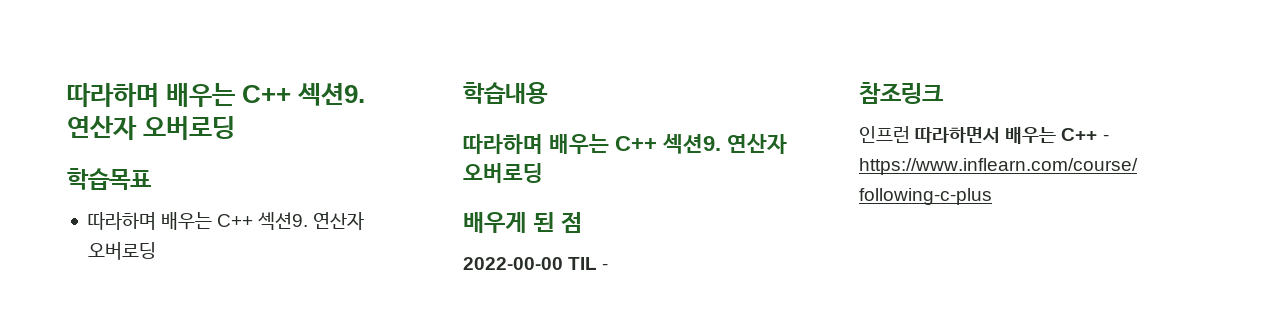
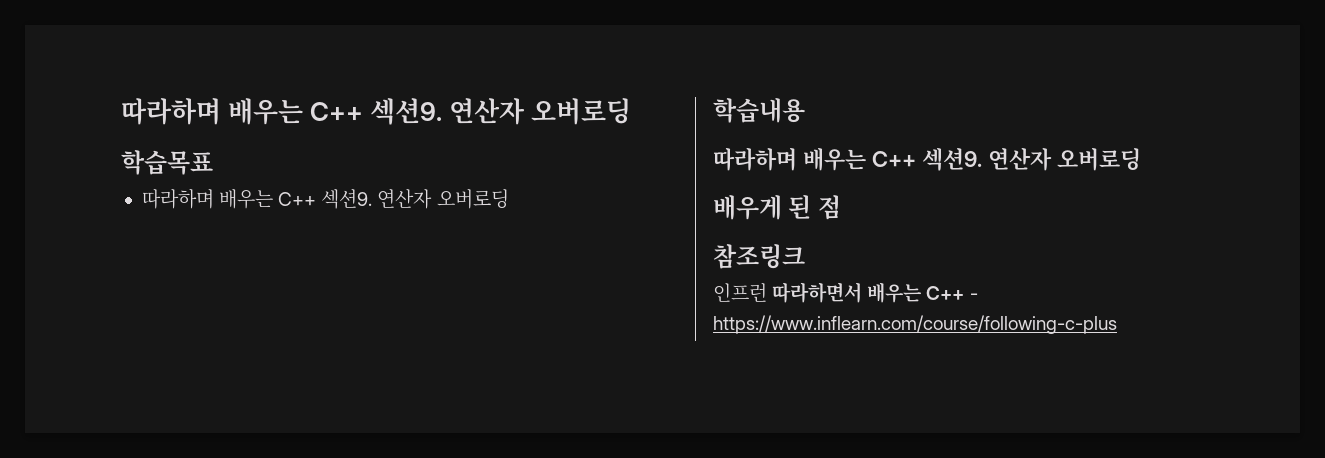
[463,257,609,270] // 2022-00-00 TIL - -> (841, 207) none

